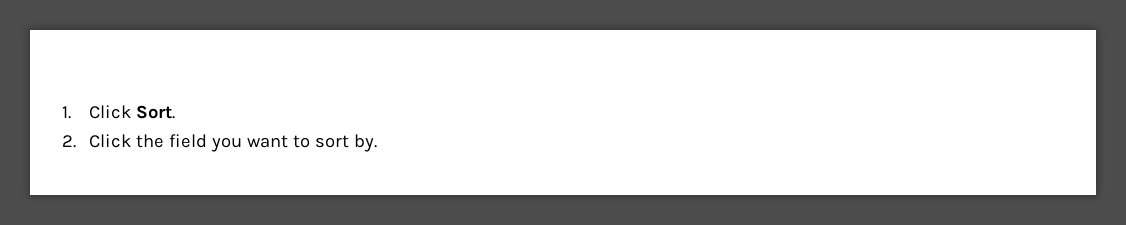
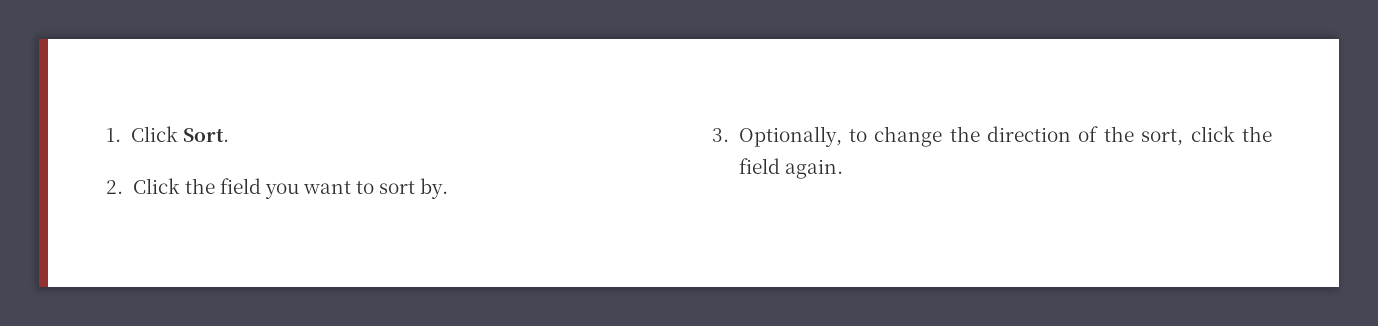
(377, 143) none -> [712,126,1272,147] [738,158,843,179] // 3. Optionally, to change the direction of the sort, click the field again.

